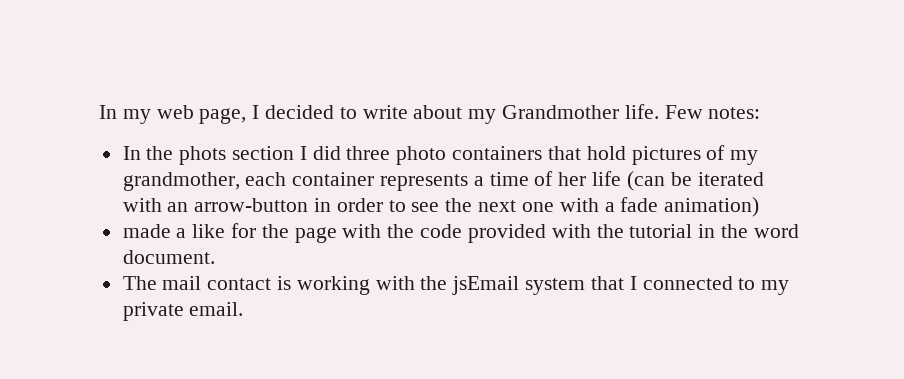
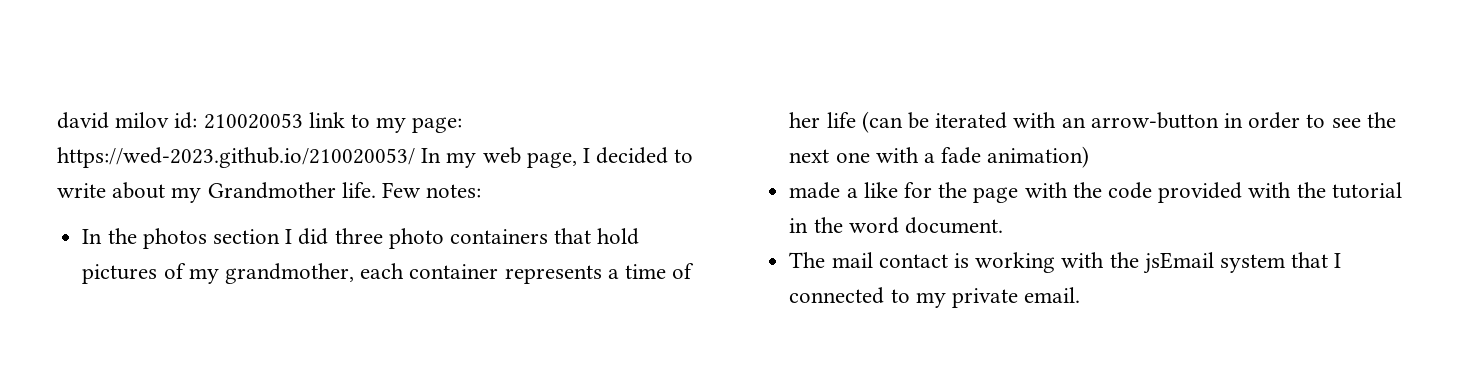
(99, 112) none -> [57,112,463,133] [57,147,415,168] david milov id: 210020053 link to my page: https://wed-2023.github.io/210020053/
[179,146,227,165] phots -> [142,228,207,249] photos

